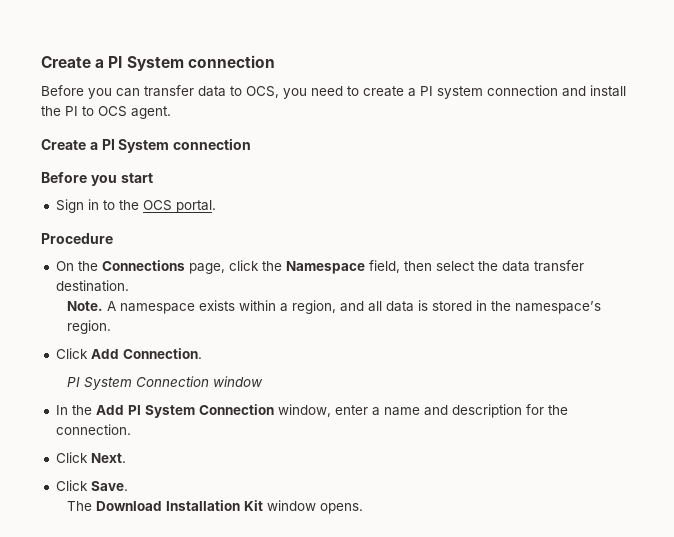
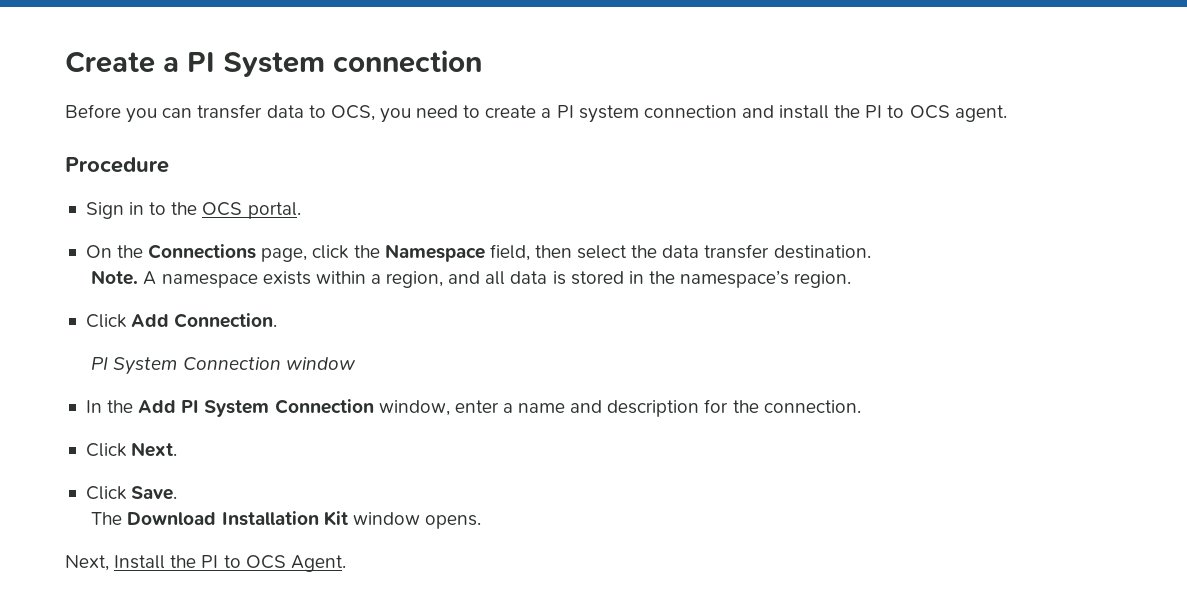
[41,138,252,153] [41,172,153,186] Create a PI System connection // Before you start -> [65,157,169,173] Procedure
[41,233,113,244] // Procedure -> (301, 210) none
(363, 508) none -> [65,555,346,572] // Next, Install the PI to OCS Agent.

